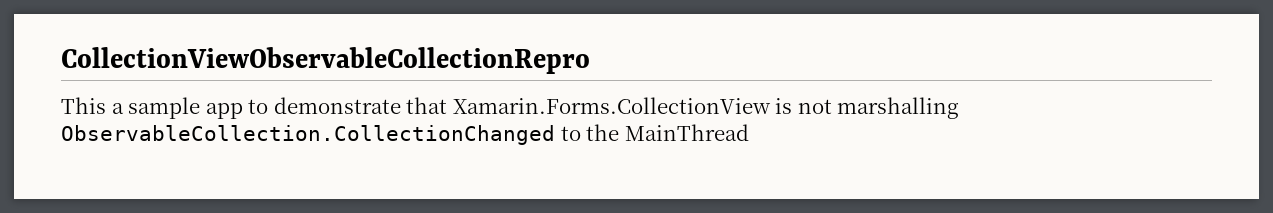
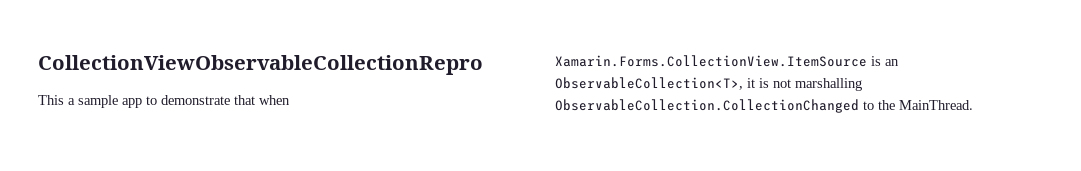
[452,97,771,114] Xamarin.Forms.CollectionView -> [259,95,290,105] [555,55,899,67] [555,77,755,90] when Xamarin.Forms.CollectionView.ItemSource is an ObservableCollection<T>, it
[624,124,749,141] MainThread -> [899,100,973,110] MainThread.

